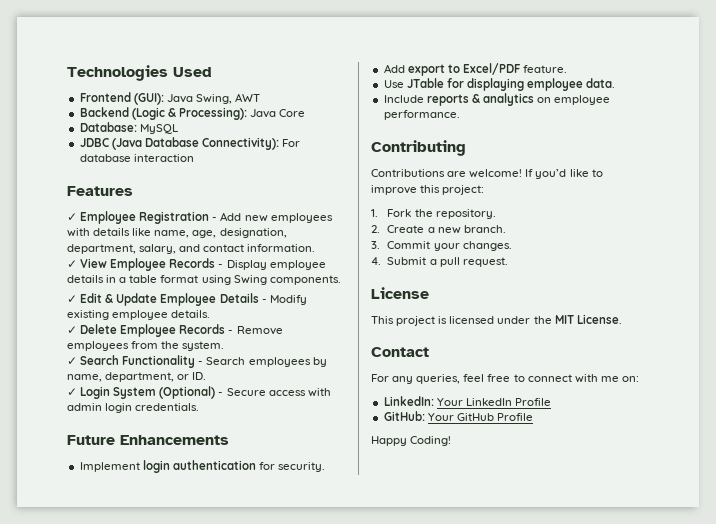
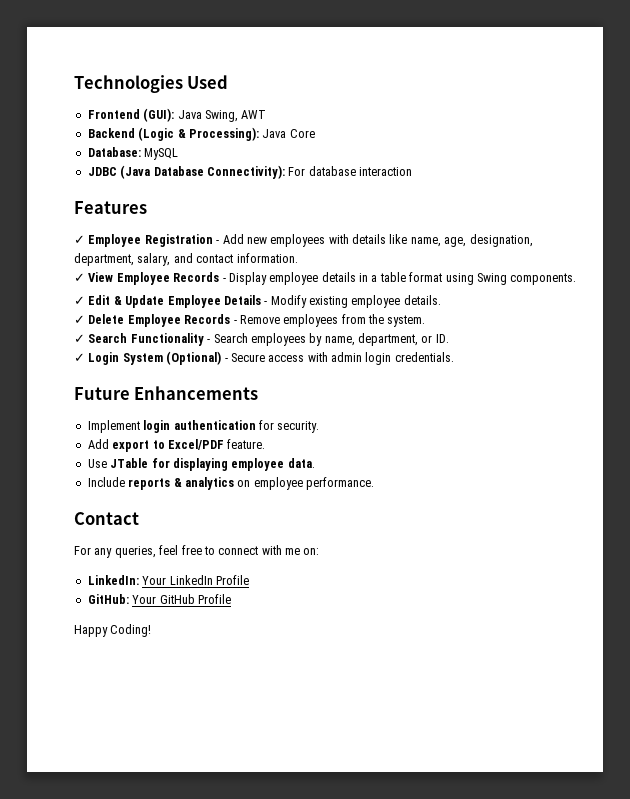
[371,140,466,156] [371,169,603,179] [371,185,485,195] [371,209,496,219] [371,225,506,234] [371,241,512,251] [371,257,508,267] [371,287,429,299] [371,314,622,326] // Contributing // Contributions are welcome! If you’d like to improve this project: // 1. Fork the repository. // 2. Create a new branch. // 3. Commit your changes. // 4. Submit a pull request. // License // This project is licensed under the MIT License. -> (374, 483) none

